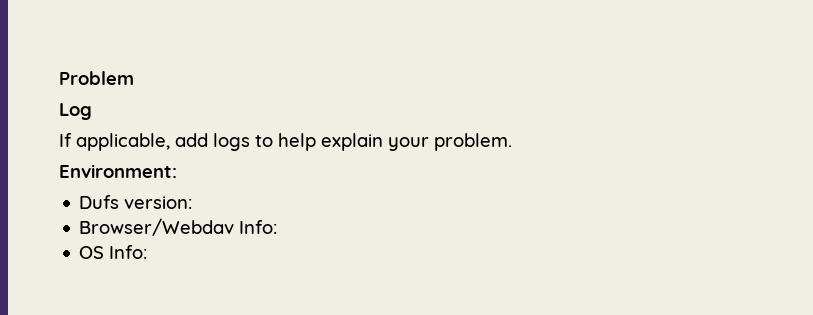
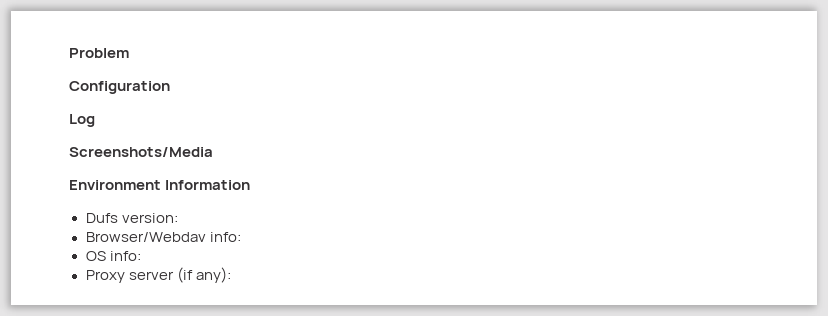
(134, 78) none -> [69,81,170,94] // Configuration
[59,133,512,151] [59,164,177,178] If applicable, add logs to help explain your problem. // Environment: -> [69,147,213,157] [69,180,251,190] Screenshots/Media // Environment Information
[239,220,278,234] Info: -> [209,232,241,242] info:
[109,245,148,259] Info: -> [109,251,141,261] [85,267,231,283] info: // Proxy server (if any):

